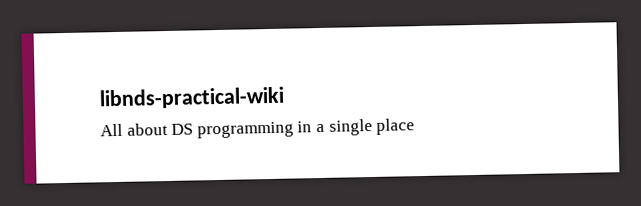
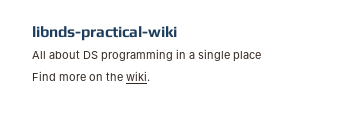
(416, 126) none -> [32,71,150,81] // Find more on the wiki.

